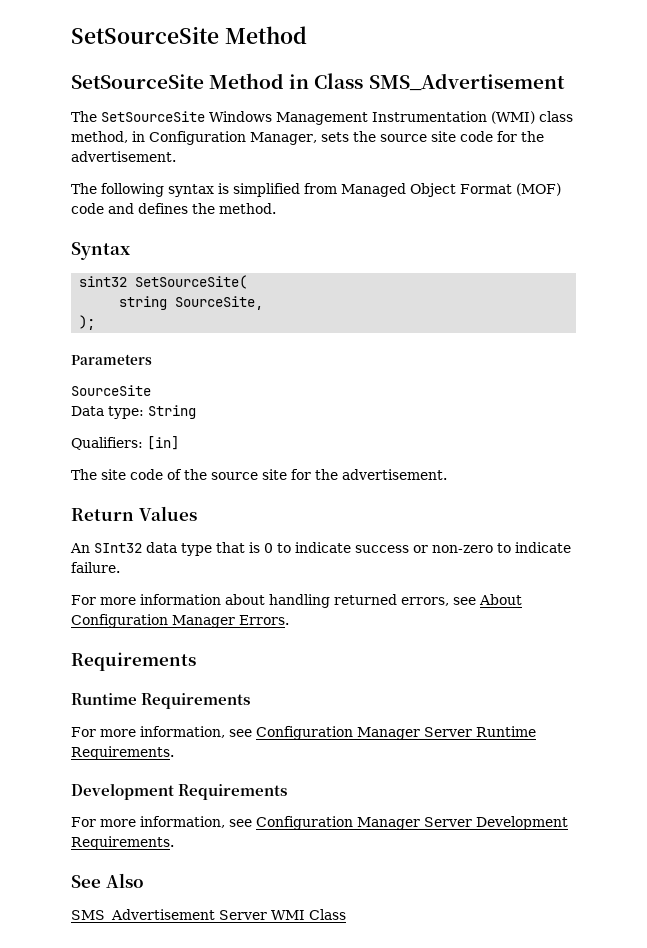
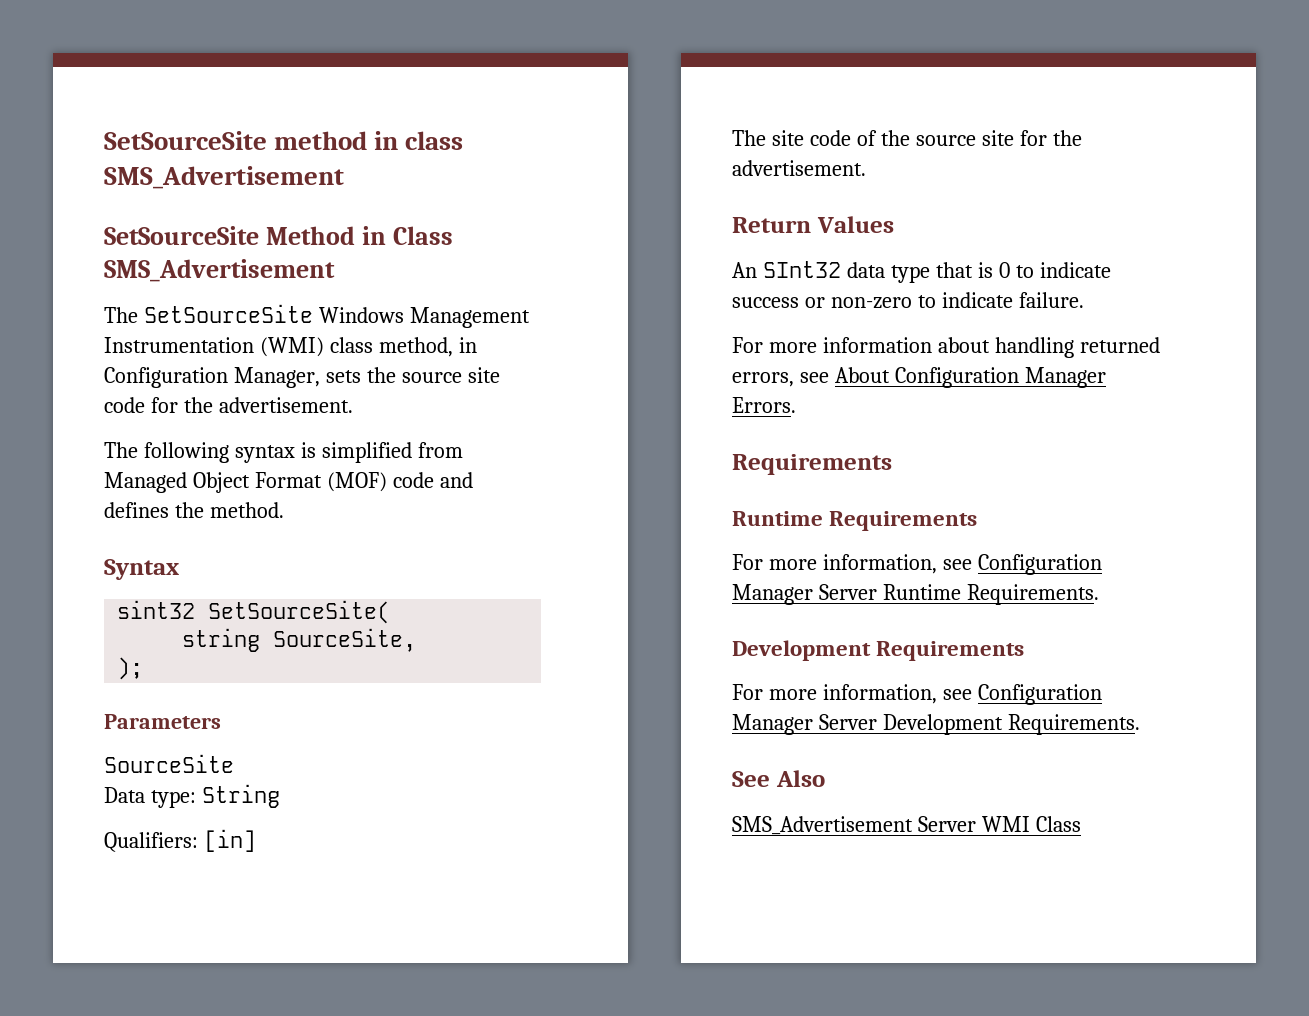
[71,26,307,44] SetSourceSite Method -> [104,131,464,150] [104,166,344,189] SetSourceSite method in class SMS_Advertisement

